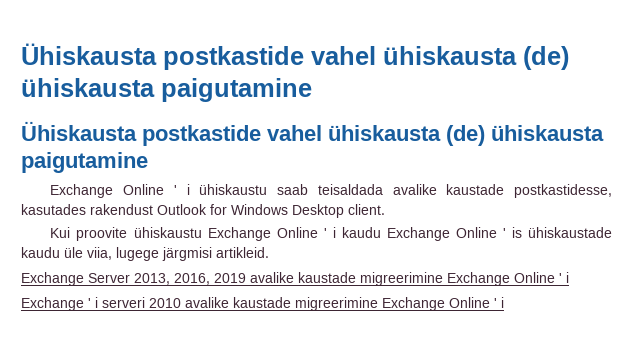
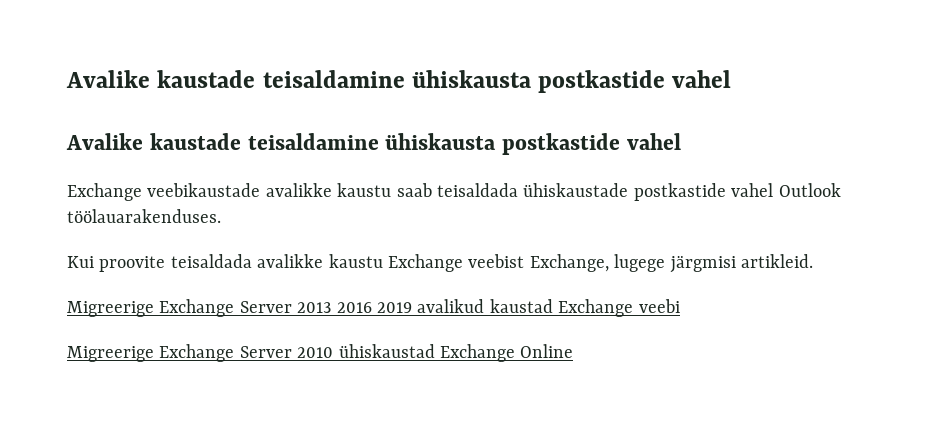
[21,43,569,70] [21,78,312,102] [21,121,604,146] [21,152,148,173] [50,184,612,198] [21,204,385,218] [50,227,613,241] [21,247,112,260] Ühiskausta postkastide vahel ühiskausta (de) ühiskausta paigutamine // Ühiskausta postkastide vahel ühiskausta (de) ühiskausta paigutamine // Exchange Online ' i ühiskaustu saab teisaldada avalike kaustade postkastidesse, kasutades rakendust Outlook for Windows Desktop client. // Kui proovite ühiskaustu Exchange Online ' i kaudu Exchange Online ' is ühiskaustade kaudu üle viia, -> [66,70,732,93] [66,133,681,155] [67,183,841,201] [67,209,221,223] [67,254,609,272] Avalike kaustade teisaldamine ühiskausta postkastide vahel // Avalike kaustade teisaldamine ühiskausta postkastide vahel // Exchange veebikaustade avalikke kaustu saab teisaldada ühiskaustade postkastide vahel Outlook töölauarakenduses. // Kui proovite teisaldada avalikke kaustu Exchange veebist Exchange,
[21,272,569,286] [21,297,504,311] Exchange Server 2013, 2016, 2019 avalike kaustade migreerimine Exchange Online ' i // Exchange ' i serveri 2010 avalike kaustade migreerimine Exchange Online ' i -> [67,299,680,317] [67,344,574,362] Migreerige Exchange Server 2013 2016 2019 avalikud kaustad Exchange veebi // Migreerige Exchange Server 2010 ühiskaustad Exchange Online

